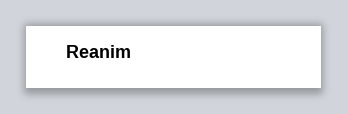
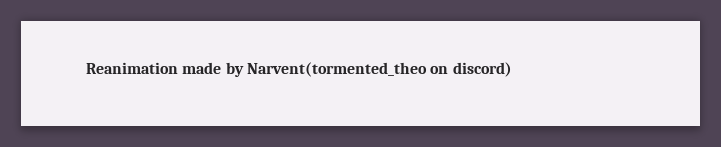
[66,45,131,58] Reanim -> [86,62,512,77] Reanimation made by Narvent(tormented_theo on discord)

